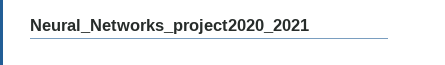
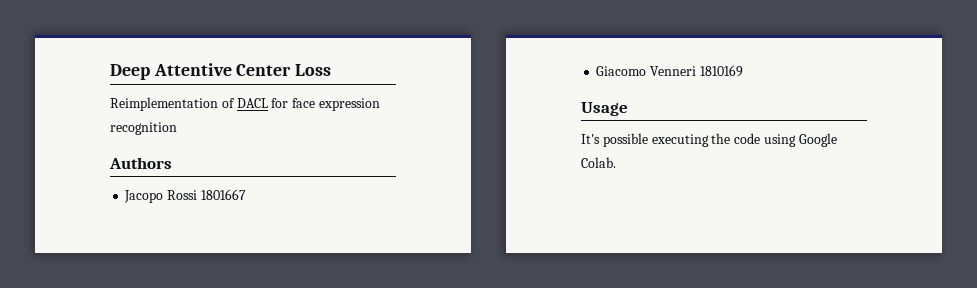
[30,19,309,34] Neural_Networks_project2020_2021 -> [110,63,332,80] [110,97,380,111] [110,122,177,135] [109,157,172,169] [124,189,246,203] [596,65,743,77] [581,102,628,116] [581,133,837,147] [581,157,616,168] Deep Attentive Center Loss // Reimplementation of DACL for face expression recognition // Authors // Jacopo Rossi 1801667 // Giacomo Venneri 1810169 // Usage // It's possible executing the code using Google Colab.

